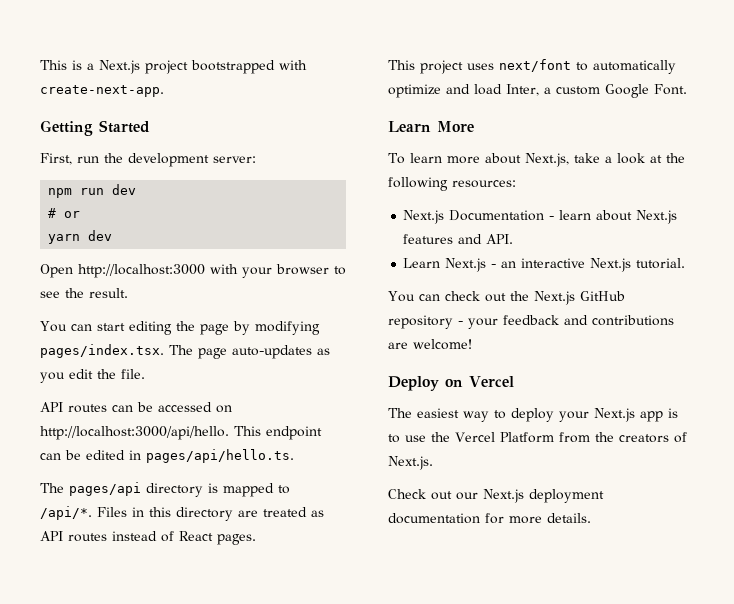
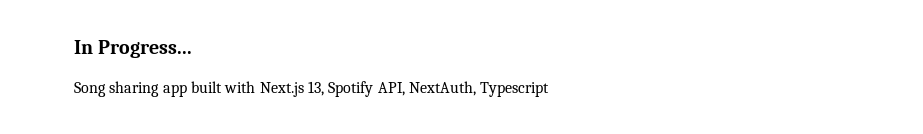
[40,60,307,74] [40,85,164,97] [40,120,150,136] [40,153,256,167] [48,184,137,198] [48,208,81,218] [48,230,113,244] [40,264,346,278] [40,288,128,298] [40,321,320,335] [40,344,330,359] [40,369,145,383] [40,402,232,413] [40,426,322,440] [40,449,294,463] [40,482,290,497] [40,506,324,521] [40,531,256,545] [388,59,676,74] [388,84,687,98] [388,121,474,132] [388,153,685,167] [388,177,516,191] [403,210,678,224] [403,234,514,244] [403,258,686,272] [388,291,625,305] [388,315,674,329] [388,339,472,350] [388,376,514,391] [388,408,678,422] [388,432,687,443] [388,456,433,470] [388,489,604,503] [388,513,591,524] This is a Next.js project bootstrapped with create-next-app. // Getting Started // First, run the development server: // npm run dev // # or // yarn dev // Open http://localhost:3000 with your browser to see the result. // You can start editing the page by modifying pages/index.tsx. The page auto-updates as you edit the file. // API routes can be accessed on http://localhost:3000/api/hello. This endpoint can be edited in pages/api/hello.ts. // The pages/api directory is mapped to /api/*. Files in this directory are treated as API routes instead of React pages. // This project uses next/font to automatically optimize and load Inter, a custom Google Font. // Learn More // To learn more about Next.js, take a look at the following resources: // Next.js Documentation - learn about Next.js features and API. // Learn Next.js - an interactive Next.js tutorial. // You can check out the Next.js GitHub repository - your feedback and contributions are welcome! // Deploy on Vercel // The easiest way to deploy your Next.js app is to use the Vercel Platform from the creators of Next.js. // Check out our Next.js deployment documentation for more details. -> [74,40,193,58] [74,81,550,97] In Progress... // Song sharing app built with Next.js 13, Spotify API, NextAuth, Typescript

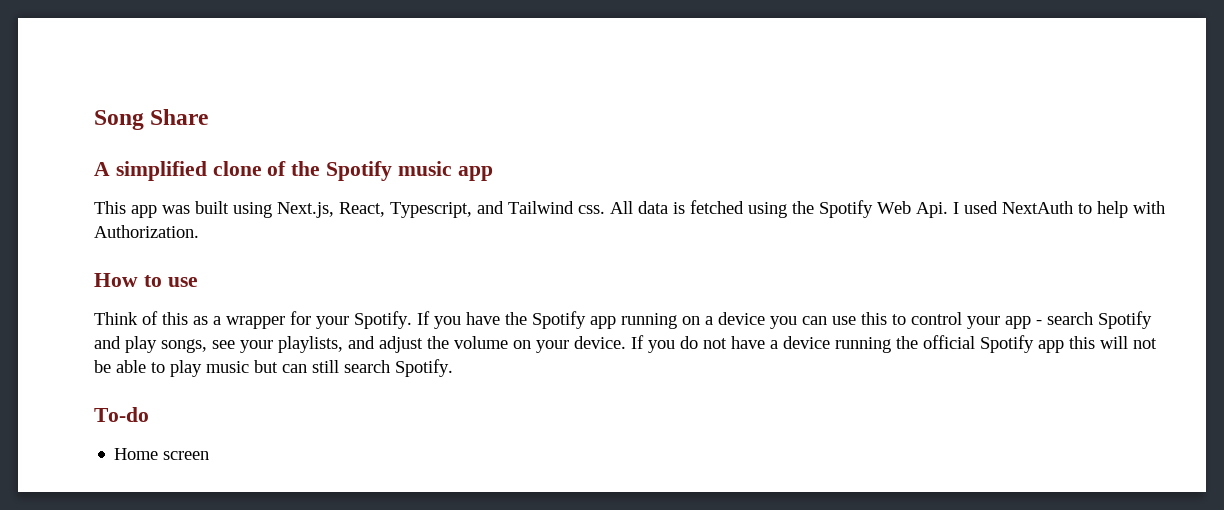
[74,40,193,58] [74,81,550,97] In Progress... // Song sharing app built with Next.js 13, Spotify API, NextAuth, Typescript -> [94,109,209,130] [94,161,493,181] [94,200,1165,218] [94,225,199,238] [94,273,198,287] [94,311,1152,329] [94,335,1157,353] [94,359,453,377] [94,407,149,422] [114,448,210,460] Song Share // A simplified clone of the Spotify music app // This app was built using Next.js, React, Typescript, and Tailwind css. All data is fetched using the Spotify Web Api. I used NextAuth to help with Authorization. // How to use // Think of this as a wrapper for your Spotify. If you have the Spotify app running on a device you can use this to control your app - search Spotify and play songs, see your playlists, and adjust the volume on your device. If you do not have a device running the official Spotify app this will not be able to play music but can still search Spotify. // To-do // Home screen

